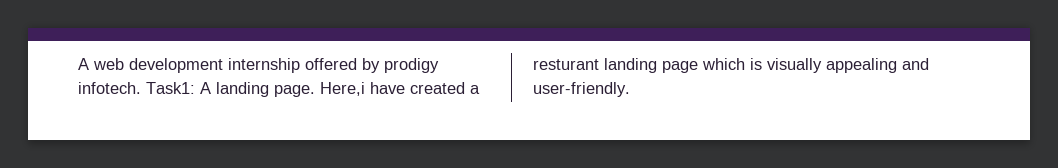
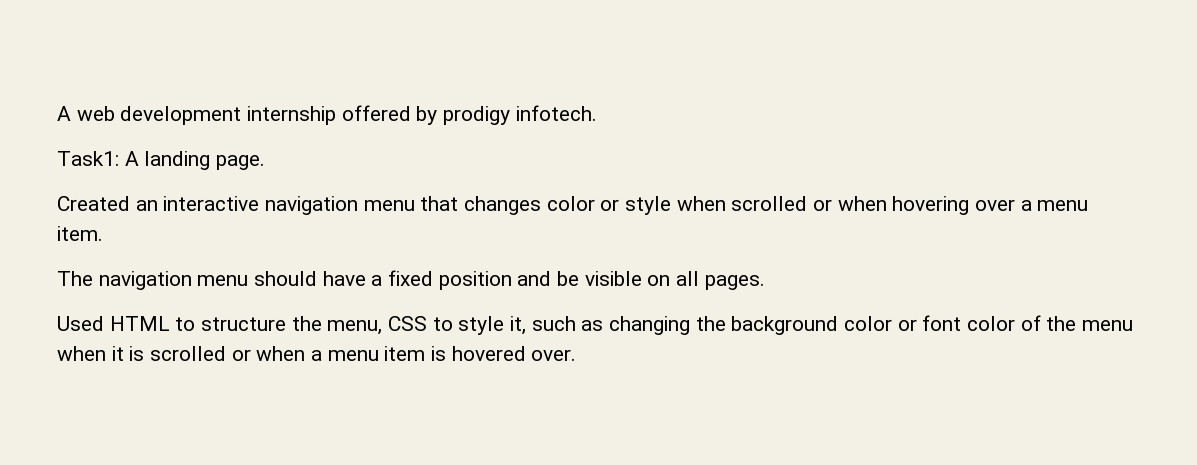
(141, 88) none -> (597, 113) //
[320,82,480,96] [533,58,929,73] [533,82,630,97] Here,i have created a resturant landing page which is visually appealing and user-friendly. -> [57,196,1089,215] [57,226,103,241] [57,270,765,290] [57,315,1134,335] [57,346,577,361] // Created an interactive navigation menu that changes color or style when scrolled or when hovering over a menu item. // The navigation menu should have a fixed position and be visible on all pages. // Used HTML to structure the menu, CSS to style it, such as changing the background color or font color of the menu when it is scrolled or when a menu item is hovered over.

